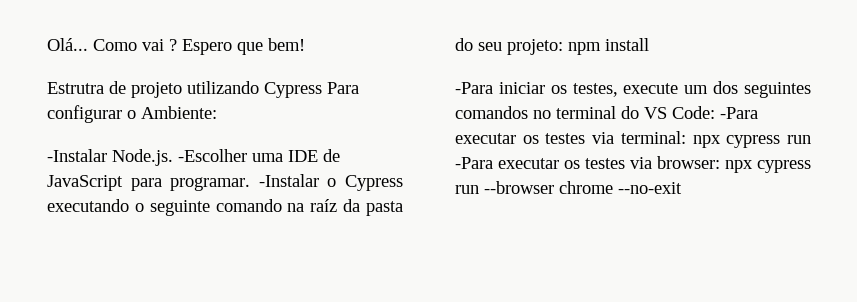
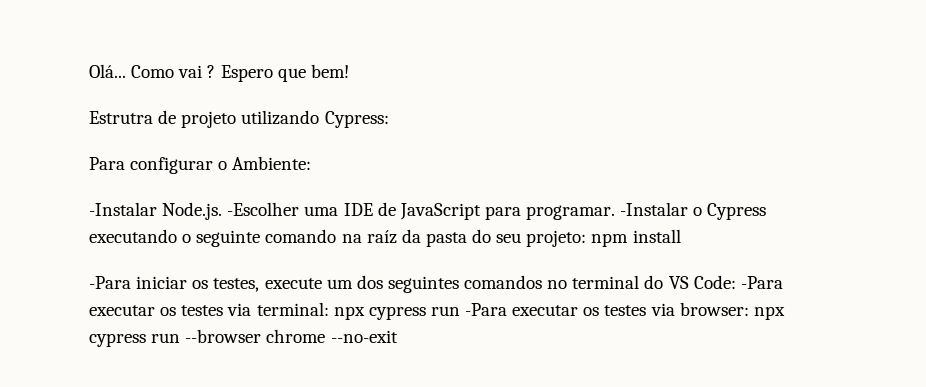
[264,82,322,98] Cypress -> [324,111,389,128] Cypress: //

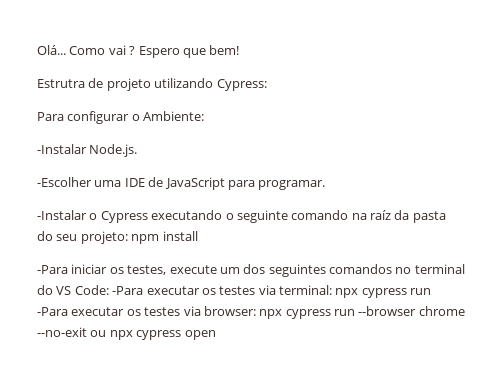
(223, 211) none -> (138, 150) //
(616, 212) none -> (326, 185) //
(398, 336) none -> [90,330,216,340] ou npx cypress open

